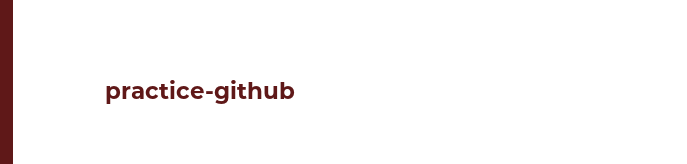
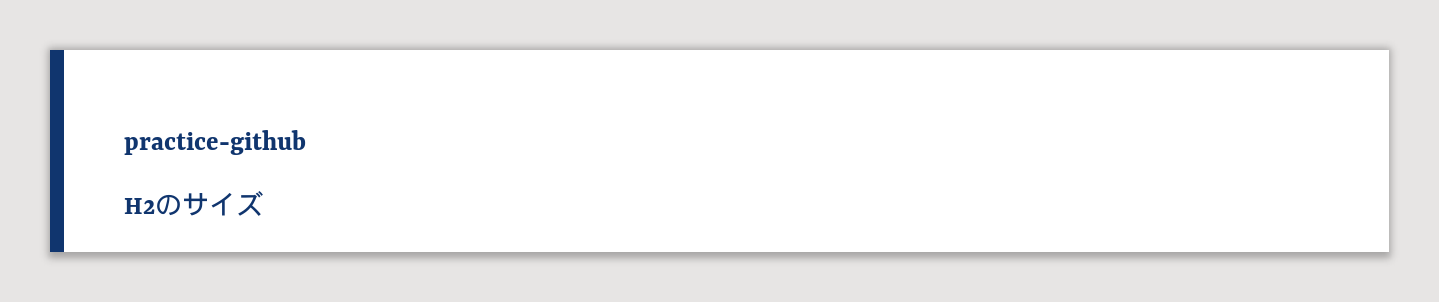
(295, 92) none -> [124,191,263,216] // H2のサイズ

